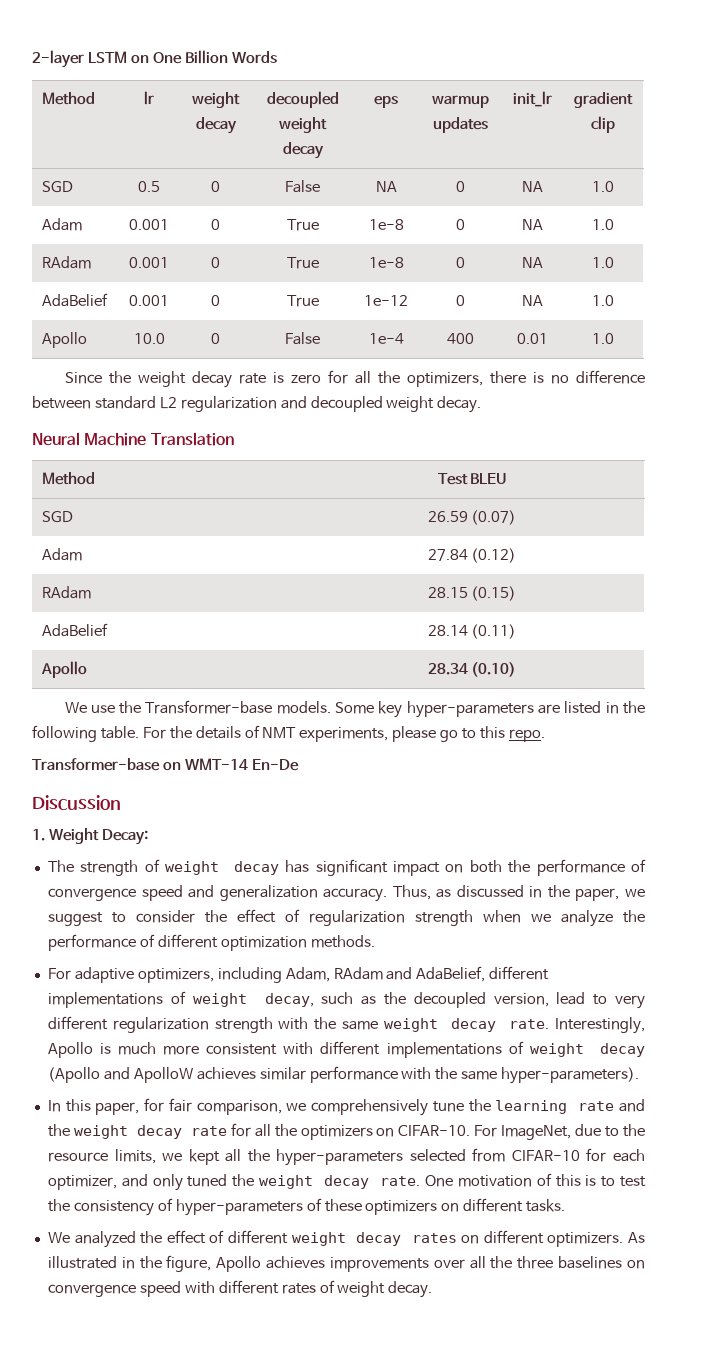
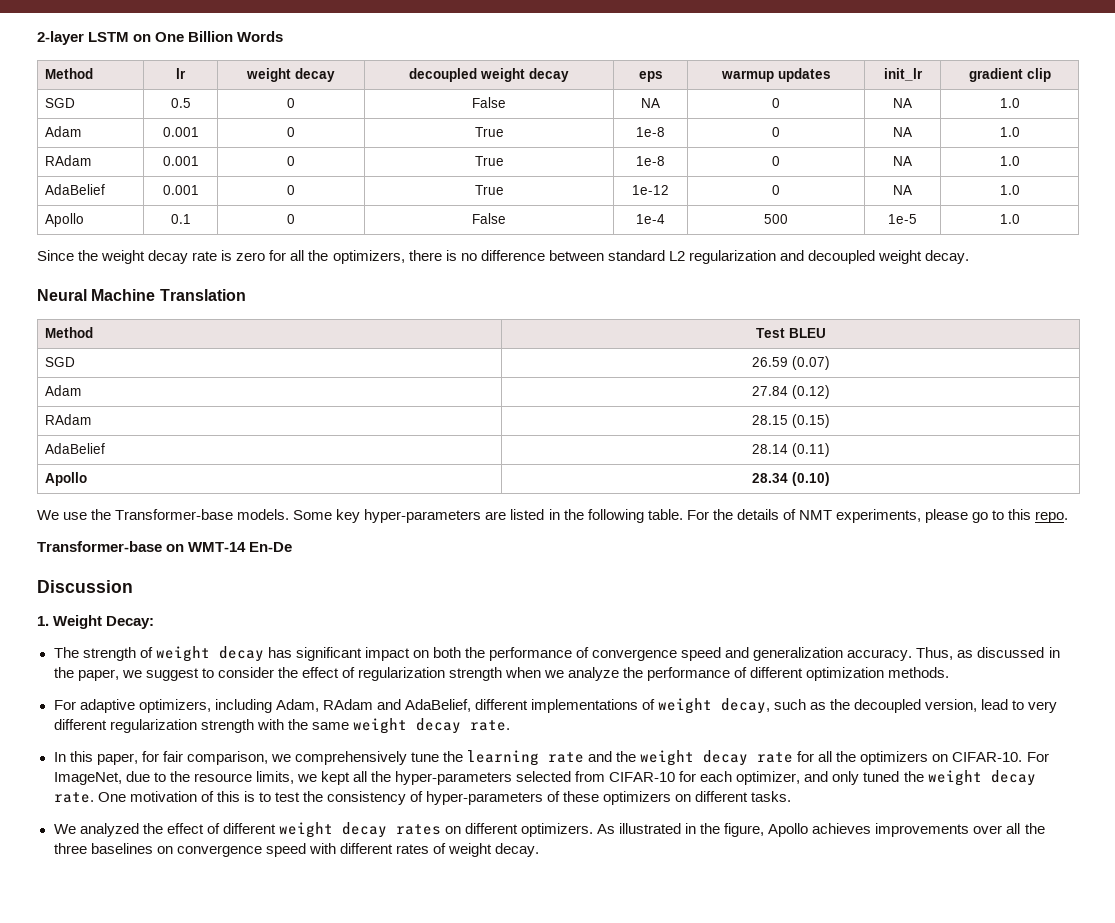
[133,333,165,344] 10.0 -> [170,214,191,224] 0.1
[446,333,474,344] [516,333,548,344] 400 | 0.01 -> [764,214,788,224] [888,214,917,224] 500 | 1e-5
[554,1017,645,1034] [47,1041,645,1058] [47,1066,640,1084] Interestingly, Apollo is much more consistent with different implementations of weight decay (Apollo and ApolloW achieves similar performance with the same hyper-parameters). -> (510, 725) none

